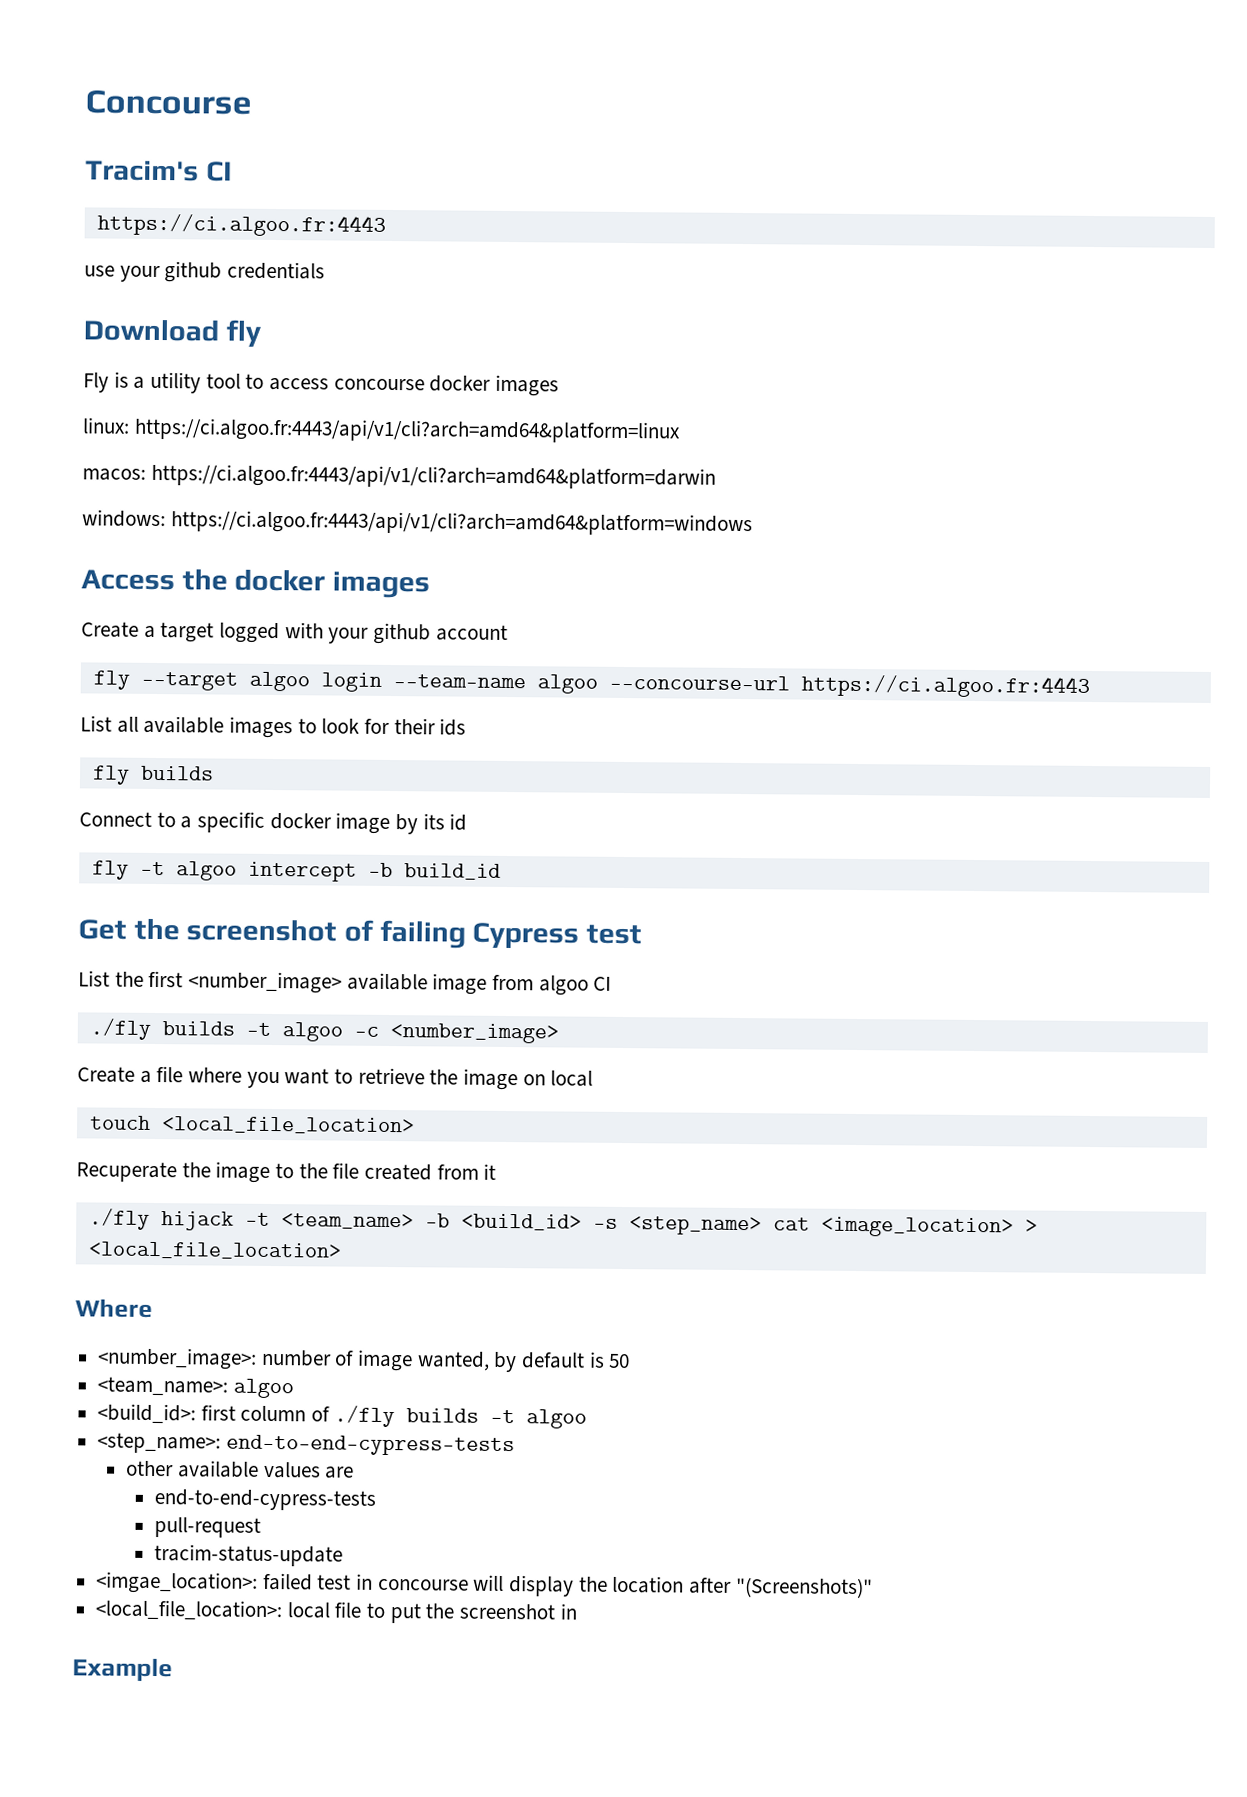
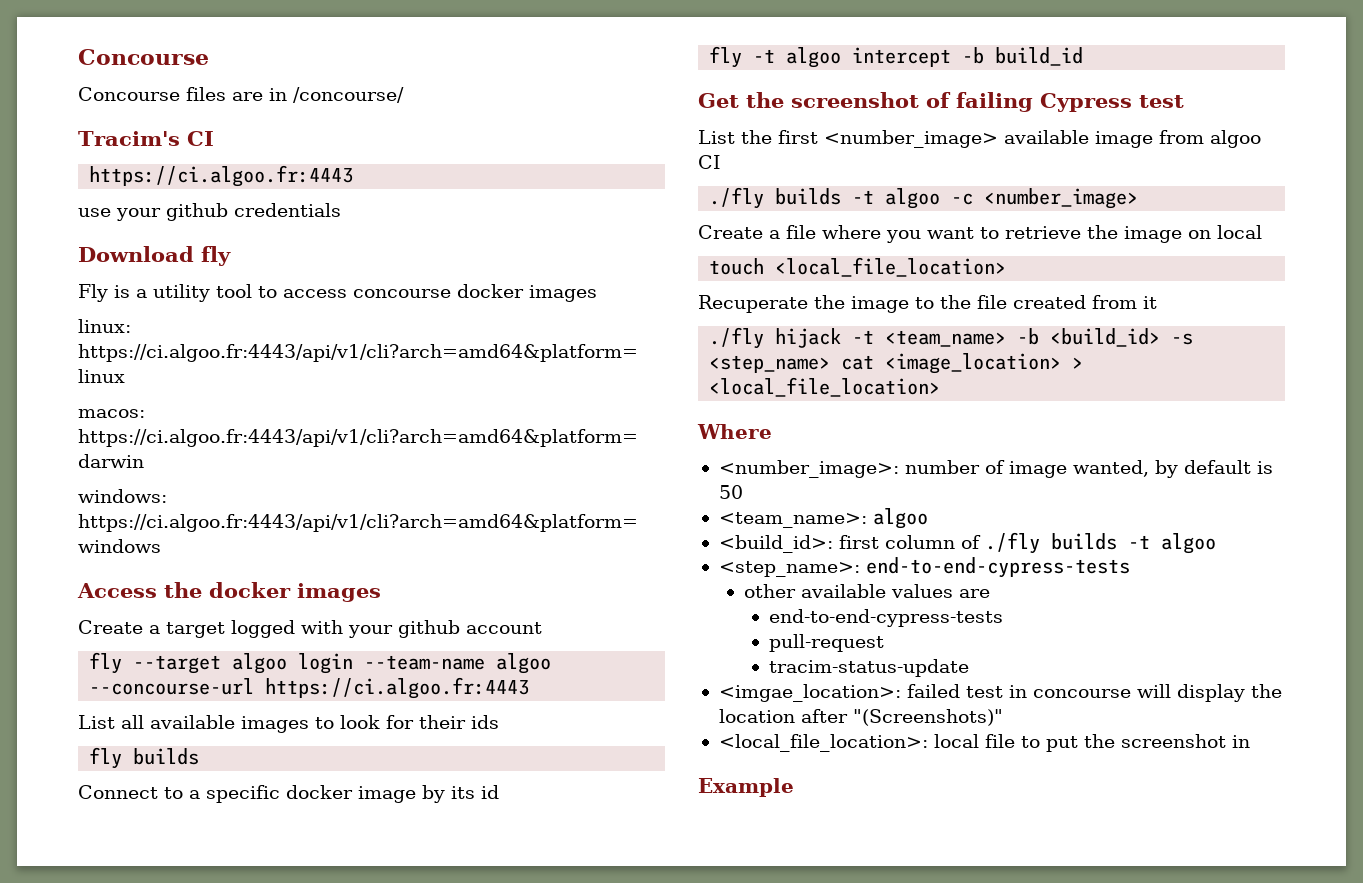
[85,89,252,115] Concourse -> [78,49,209,65] [78,87,404,103] Concourse // Concourse files are in /concourse/

